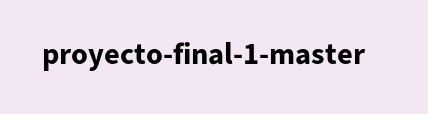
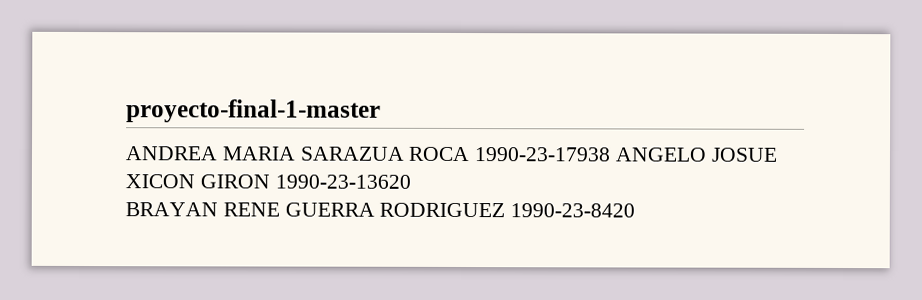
(366, 56) none -> [125,146,778,162] [125,174,411,189] [125,202,636,218] // ANDREA MARIA SARAZUA ROCA 1990-23-17938 ANGELO JOSUE XICON GIRON 1990-23-13620 // BRAYAN RENE GUERRA RODRIGUEZ 1990-23-8420

